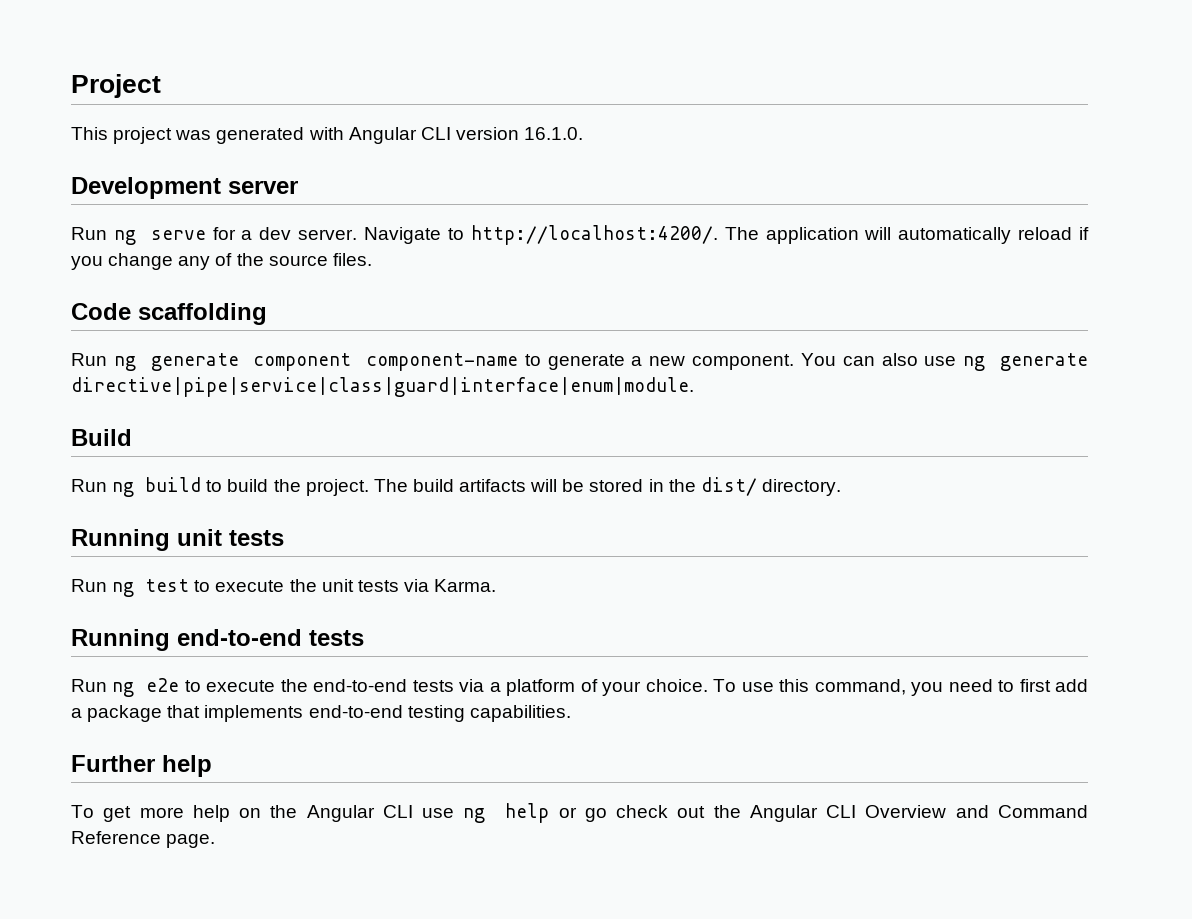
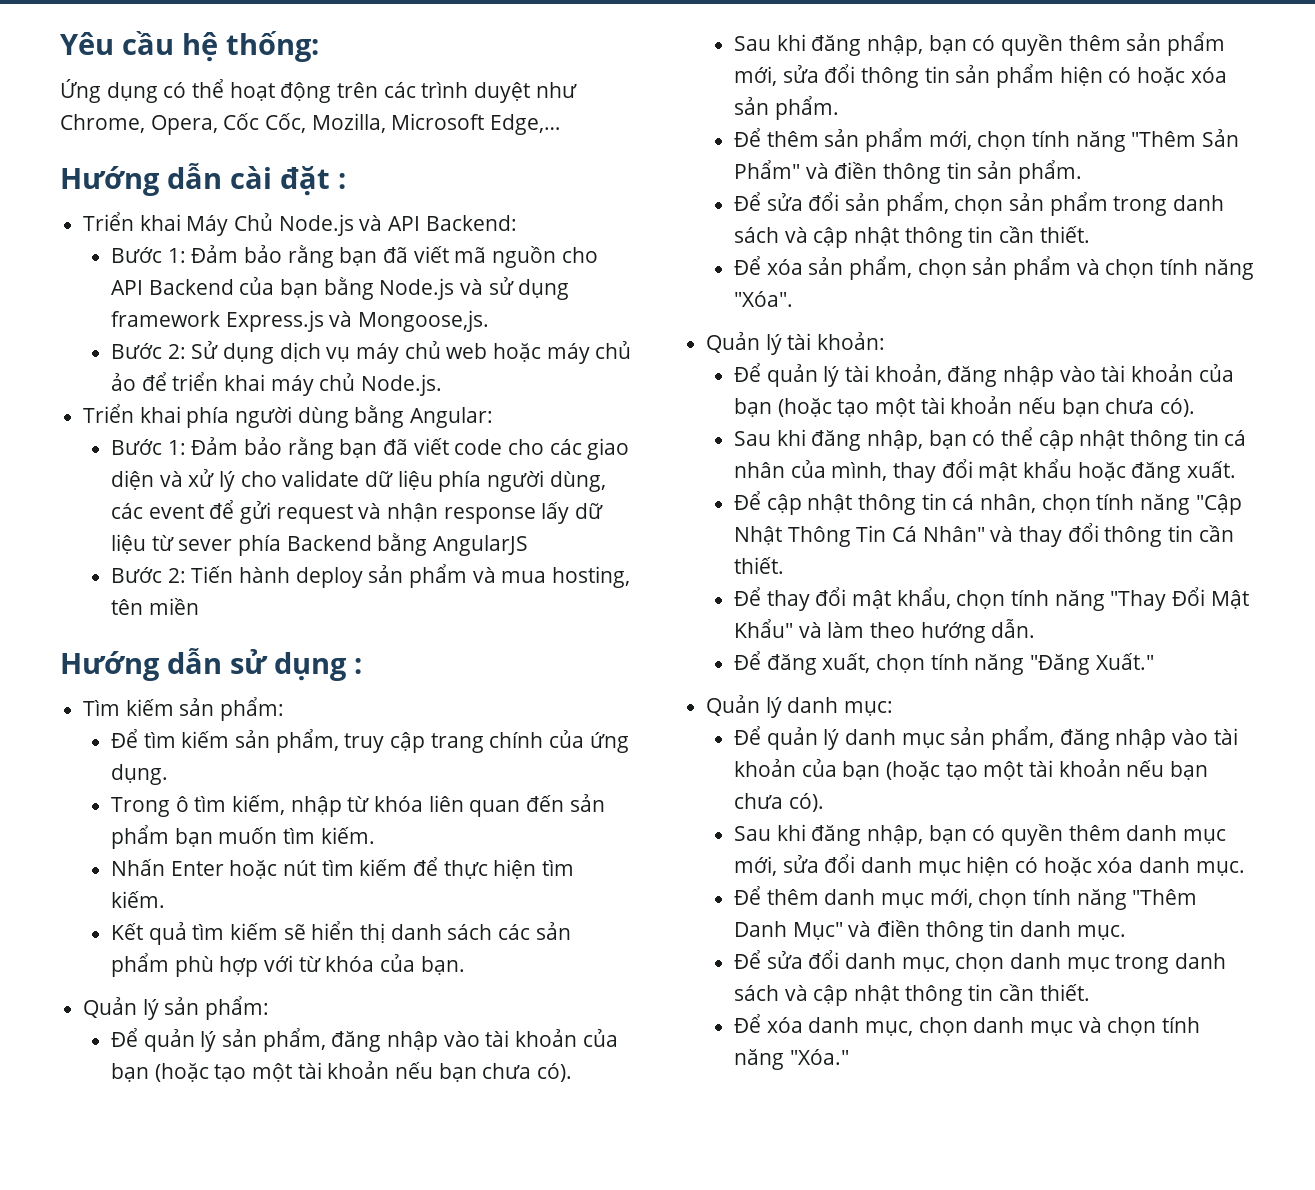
[71,74,161,98] [71,127,584,144] [71,177,298,199] [71,225,1089,245] [71,253,372,270] [71,303,267,325] [71,353,1088,371] [71,377,694,397] [71,429,132,446] [71,477,841,497] [71,529,284,551] [71,579,497,597] [71,629,364,651] [71,678,1089,697] [71,705,571,722] [71,755,212,777] [71,803,1088,823] [71,831,216,848] Project // This project was generated with Angular CLI version 16.1.0. // Development server // Run ng serve for a dev server. Navigate to http://localhost:4200/. The application will automatically reload if you change any of the source files. // Code scaffolding // Run ng generate component component-name to generate a new component. You can also use ng generate directive|pipe|service|class|guard|interface|enum|module. // Build // Run ng build to build the project. The build artifacts will be stored in the dist/ directory. // Running unit tests // Run ng test to execute the unit tests via Karma. // Running end-to-end tests // Run ng e2e to execute the end-to-end tests via a platform of your choice. To use this command, you need to first add a package that implements end-to-end testing capabilities. // Further help // To get more help on the Angular CLI use ng help or go check out the Angular CLI Overview and Command Reference page. -> [60,31,319,62] [60,79,577,103] [60,113,561,135] [60,163,346,196] [83,212,517,236] [110,245,598,268] [110,277,570,300] [110,310,490,332] [110,341,632,364] [110,372,443,396] [83,404,494,428] [110,437,630,460] [110,469,606,492] [110,500,604,524] [110,533,529,556] [110,564,631,588] [110,598,199,615] [60,648,362,681] [83,697,285,721] [110,729,629,753] [110,764,168,785] [110,794,605,817] [110,825,375,849] [110,857,575,879] [110,891,165,908] [110,921,571,945] [110,953,465,977] [83,996,270,1020] [110,1028,618,1052] [110,1061,573,1082] [733,32,1226,56] [733,64,1227,88] [733,96,839,120] [733,128,1240,152] [733,160,1083,184] [733,192,1225,216] [733,226,1090,248] [733,256,1254,280] [733,291,793,307] [706,332,886,355] [733,363,1234,387] [733,396,1196,417] [733,427,1247,451] [733,459,1237,483] [733,491,1242,515] [733,523,1234,547] [733,557,784,574] [733,587,1249,611] [733,619,1036,643] [733,651,1154,675] [706,695,894,718] [733,726,1238,750] [733,759,1209,780] [733,793,824,812] [733,824,1227,846] [733,854,1245,876] [733,886,1198,910] [733,920,1126,942] [733,950,1227,974] [733,984,1090,1006] [733,1014,1201,1036] [733,1049,849,1070] Yêu cầu hệ thống: // Ứng dụng có thể hoạt động trên các trình duyệt như Chrome, Opera, Cốc Cốc, Mozilla, Microsoft Edge,… // Hướng dẫn cài đặt : // Triển khai Máy Chủ Node.js và API Backend: // Bước 1: Đảm bảo rằng bạn đã viết mã nguồn cho API Backend của bạn bằng Node.js và sử dụng framework Express.js và Mongoose,js. // Bước 2: Sử dụng dịch vụ máy chủ web hoặc máy chủ ảo để triển khai máy chủ Node.js. // Triển khai phía người dùng bằng Angular: // Bước 1: Đảm bảo rằng bạn đã viết code cho các giao diện và xử lý cho validate dữ liệu phía người dùng, các event để gửi request và nhận response lấy dữ liệu từ sever phía Backend bằng AngularJS // Bước 2: Tiến hành deploy sản phẩm và mua hosting, tên miền // Hướng dẫn sử dụng : // Tìm kiếm sản phẩm: // Để tìm kiếm sản phẩm, truy cập trang chính của ứng dụng. // Trong ô tìm kiếm, nhập từ khóa liên quan đến sản phẩm bạn muốn tìm kiếm. // Nhấn Enter hoặc nút tìm kiếm để thực hiện tìm kiếm. // Kết quả tìm kiếm sẽ hiển thị danh sách các sản phẩm phù hợp với từ khóa của bạn. // Quản lý sản phẩm: // Để quản lý sản phẩm, đăng nhập vào tài khoản của bạn (hoặc tạo một tài khoản nếu bạn chưa có). // Sau khi đăng nhập, bạn có quyền thêm sản phẩm mới, sửa đổi thông tin sản phẩm hiện có hoặc xóa sản phẩm. // Để thêm sản phẩm mới, chọn tính năng "Thêm Sản Phẩm" và điền thông tin sản phẩm. // Để sửa đổi sản phẩm, chọn sản phẩm trong danh sách và cập nhật thông tin cần thiết. // Để xóa sản phẩm, chọn sản phẩm và chọn tính năng "Xóa". // Quản lý tài khoản: // Để quản lý tài khoản, đăng nhập vào tài khoản của bạn (hoặc tạo một tài khoản nếu bạn chưa có). // Sau khi đăng nhập, bạn có thể cập nhật thông tin cá nhân của mình, thay đổi mật khẩu hoặc đăng xuất. // Để cập nhật thông tin cá nhân, chọn tính năng "Cập Nhật Thông Tin Cá Nhân" và thay đổi thông tin cần thiết. // Để thay đổi mật khẩu, chọn tính năng "Thay Đổi Mật Khẩu" và làm theo hướng dẫn. // Để đăng xuất, chọn tính năng "Đăng Xuất." // Quản lý danh mục: // Để quản lý danh mục sản phẩm, đăng nhập vào tài khoản của bạn (hoặc tạo một tài khoản nếu bạn chưa có). // Sau khi đăng nhập, bạn có quyền thêm danh mục mới, sửa đổi danh mục hiện có hoặc xóa danh mục. // Để thêm danh mục mới, chọn tính năng "Thêm Danh Mục" và điền thông tin danh mục. // Để sửa đổi danh mục, chọn danh mục trong danh sách và cập nhật thông tin cần thiết. // Để xóa danh mục, chọn danh mục và chọn tính năng "Xóa."

